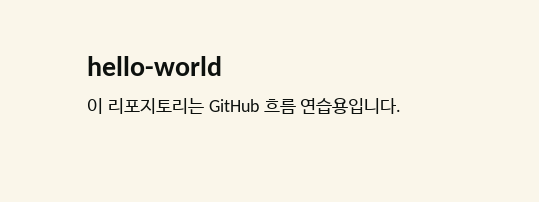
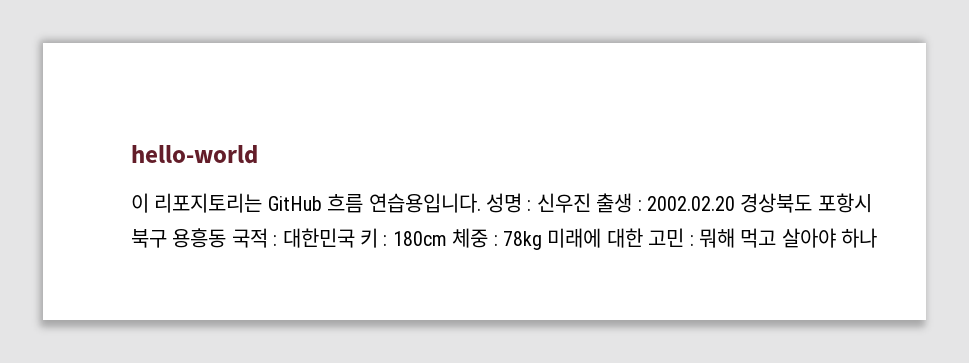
(402, 106) none -> [486,193,872,213] [131,228,878,250] 성명 : 신우진 출생 : 2002.02.20 경상북도 포항시 북구 용흥동 국적 : 대한민국 키 : 180cm 체중 : 78kg 미래에 대한 고민 : 뭐해 먹고 살아야 하나

